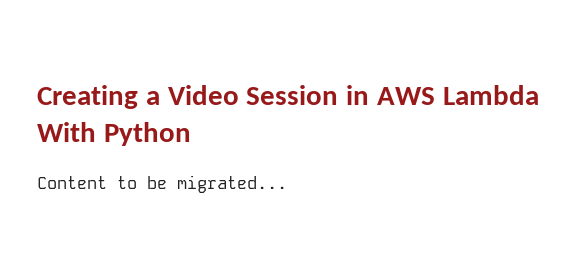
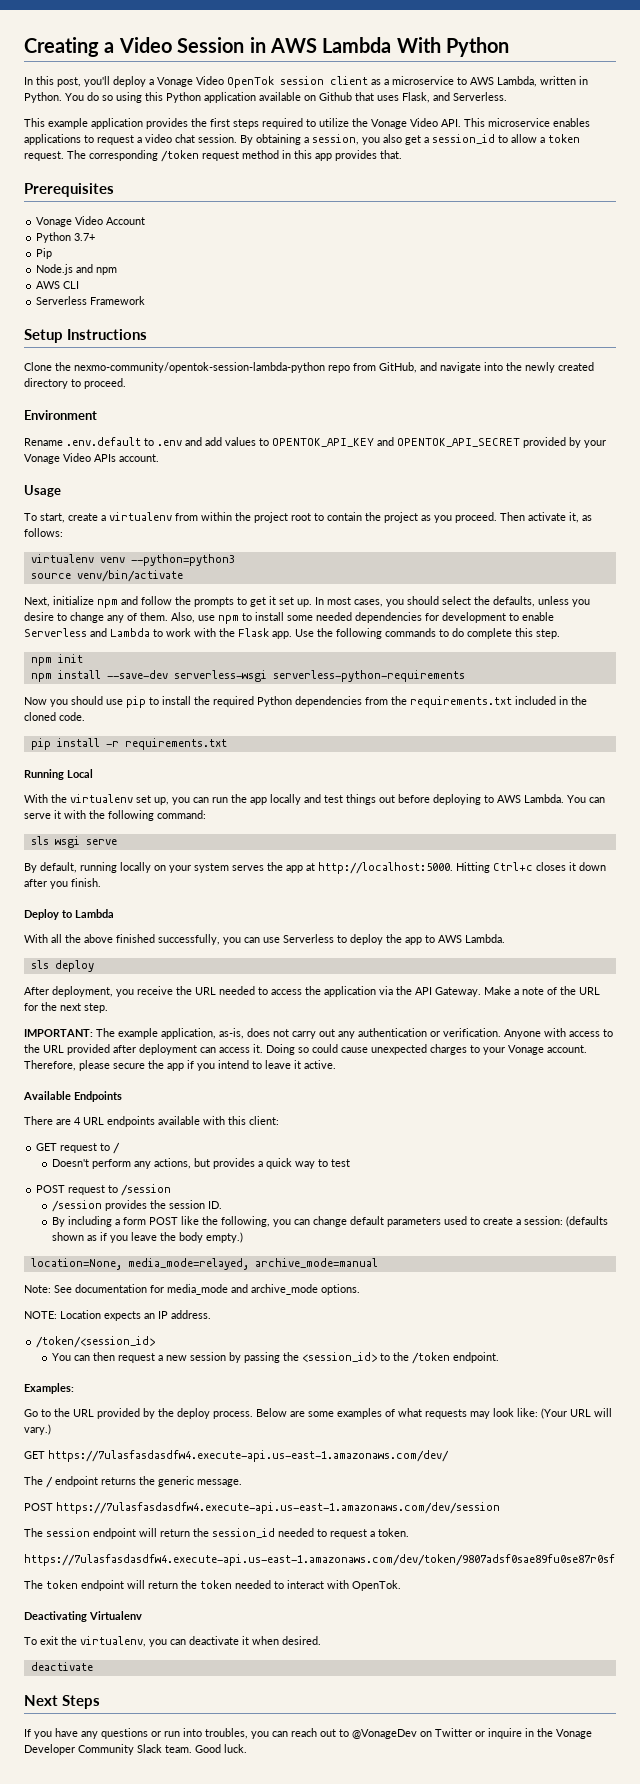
[37,175,287,193] Content to be migrated... -> [24,76,588,88] [24,92,507,103] [24,118,590,129] [24,134,580,145] [24,150,402,162] [24,183,114,197] [36,216,146,227] [36,232,96,243] [36,248,53,259] [36,264,118,275] [36,281,80,289] [36,296,146,305] [24,329,148,343] [24,362,594,373] [24,378,126,389] [24,410,97,420] [24,437,606,448] [24,453,159,464] [24,485,61,497] [24,512,592,523] [24,528,63,537] [30,554,235,566] [30,570,183,582] [24,596,590,608] [24,612,554,624] [24,628,560,639] [30,654,83,666] [30,670,465,682] [24,696,587,708] [24,712,85,721] [30,738,227,750] [24,769,93,780] [24,794,605,805] [24,810,206,821] [30,836,117,848] [24,862,606,874] [24,878,101,889] [24,909,114,920] [24,934,505,945] [30,960,94,972] [24,986,600,997] [24,1002,108,1013] [24,1028,613,1039] [24,1044,587,1055] [24,1060,336,1071] [23,1091,122,1102] [24,1116,279,1127] [36,1142,121,1154] [51,1158,350,1169] [36,1184,172,1196] [51,1200,222,1212] [51,1216,608,1227] [51,1232,243,1243] [30,1258,378,1270] [24,1284,360,1295] [24,1310,211,1321] [36,1336,156,1348] [51,1352,499,1364] [24,1383,74,1394] [24,1408,612,1419] [24,1424,51,1435] [24,1450,449,1462] [24,1476,242,1488] [24,1502,500,1514] [24,1528,409,1539] [24,1554,615,1566] [24,1580,401,1591] [24,1611,142,1622] [24,1636,321,1647] [30,1662,93,1671] [24,1695,101,1709] [24,1728,592,1739] [24,1744,247,1755] In this post, you'll deploy a Vonage Video OpenTok session client as a microservice to AWS Lambda, written in Python. You do so using this Python application available on Github that uses Flask, and Serverless. // This example application provides the first steps required to utilize the Vonage Video API. This microservice enables applications to request a video chat session. By obtaining a session, you also get a session_id to allow a token request. The corresponding /token request method in this app provides that. // Prerequisites // Vonage Video Account // Python 3.7+ // Pip // Node.js and npm // AWS CLI // Serverless Framework // Setup Instructions // Clone the nexmo-community/opentok-session-lambda-python repo from GitHub, and navigate into the newly created directory to proceed. // Environment // Rename .env.default to .env and add values to OPENTOK_API_KEY and OPENTOK_API_SECRET provided by your Vonage Video APIs account. // Usage // To start, create a virtualenv from within the project root to contain the project as you proceed. Then activate it, as follows: // virtualenv venv --python=python3 // source venv/bin/activate // Next, initialize npm and follow the prompts to get it set up. In most cases, you should select the defaults, unless you desire to change any of them. Also, use npm to install some needed dependencies for development to enable Serverless and Lambda to work with the Flask app. Use the following commands to do complete this step. // npm init // npm install --save-dev serverless-wsgi serverless-python-requirements // Now you should use pip to install the required Python dependencies from the requirements.txt included in the cloned code. // pip install -r requirements.txt // Running Local // With the virtualenv set up, you can run the app locally and test things out before deploying to AWS Lambda. You can serve it with the following command: // sls wsgi serve // By default, running locally on your system serves the app at http://localhost:5000. Hitting Ctrl+c closes it down after you finish. // Deploy to Lambda // With all the above finished successfully, you can use Serverless to deploy the app to AWS Lambda. // sls deploy // After deployment, you receive the URL needed to access the application via the API Gateway. Make a note of the URL for the next step. // IMPORTANT: The example application, as-is, does not carry out any authentication or verification. Anyone with access to the URL provided after deployment can access it. Doing so could cause unexpected charges to your Vonage account. Therefore, please secure the app if you intend to leave it active. // Available Endpoints // There are 4 URL endpoints available with this client: // GET request to / // Doesn't perform any actions, but provides a quick way to test // POST request to /session // /session provides the session ID. // By including a form POST like the following, you can change default parameters used to create a session: (defaults shown as if you leave the body empty.) // location=None, media_mode=relayed, archive_mode=manual // Note: See documentation for media_mode and archive_mode options. // NOTE: Location expects an IP address. // /token/<session_id> // You can then request a new session by passing the <session_id> to the /token endpoint. // Examples: // Go to the URL provided by the deploy process. Below are some examples of what requests may look like: (Your URL will vary.) // GET https://7ulasfasdasdfw4.execute-api.us-east-1.amazonaws.com/dev/ // The / endpoint returns the generic message. // POST https://7ulasfasdasdfw4.execute-api.us-east-1.amazonaws.com/dev/session // The session endpoint will return the session_id needed to request a token. // https://7ulasfasdasdfw4.execute-api.us-east-1.amazonaws.com/dev/token/9807adsf0sae89fu0se87r0sf // The token endpoint will return the token needed to interact with OpenTok. // Deactivating Virtualenv // To exit the virtualenv, you can deactivate it when desired. // deactivate // Next Steps // If you have any questions or run into troubles, you can reach out to @VonageDev on Twitter or inquire in the Vonage Developer Community Slack team. Good luck.

